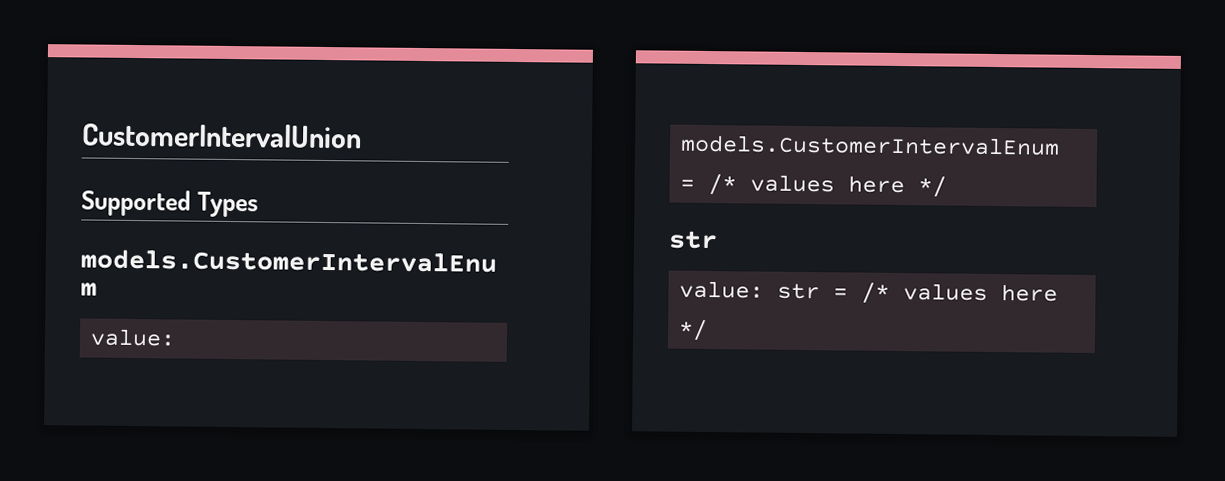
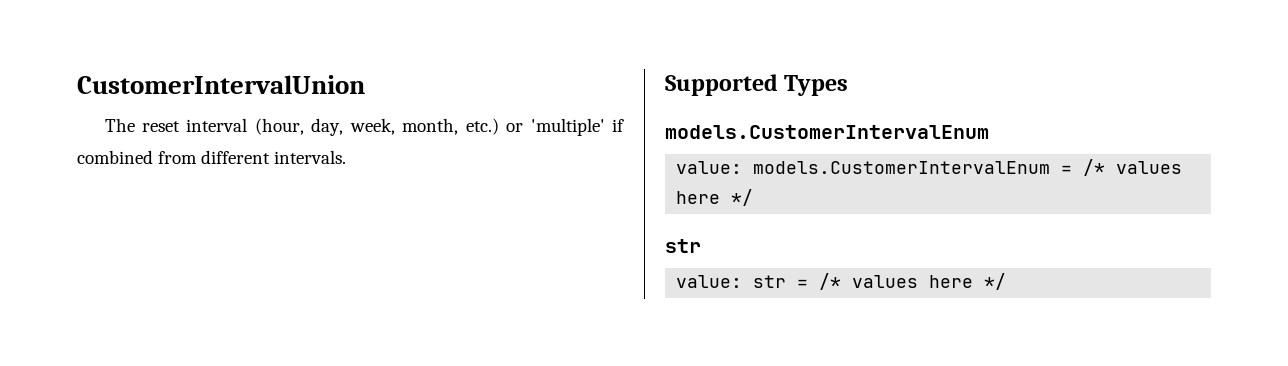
(362, 135) none -> [104,118,624,136] [77,150,347,164] // The reset interval (hour, day, week, month, etc.) or 'multiple' if combined from different intervals.

